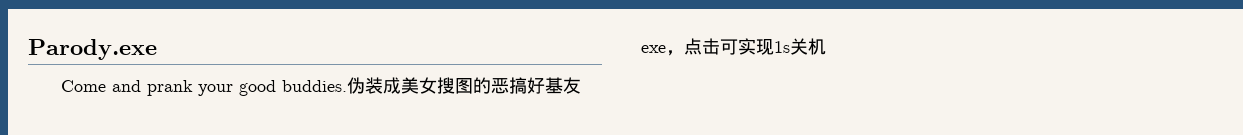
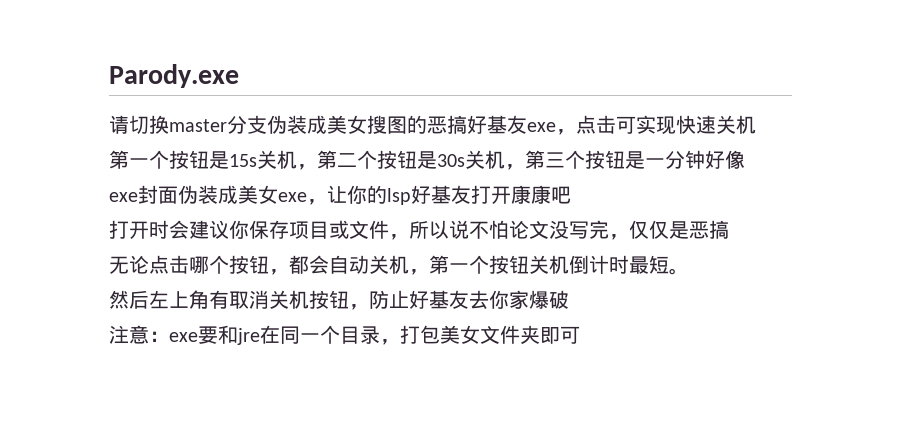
[61,80,348,96] Come and prank your good buddies. -> [109,115,267,134] 请切换master分支
[774,38,826,55] 1s关机 -> [676,115,756,134] [109,150,745,170] [109,185,571,205] [109,220,729,240] [109,255,689,275] [109,290,569,310] [109,325,580,345] 快速关机 // 第一个按钮是15s关机，第二个按钮是30s关机，第三个按钮是一分钟好像 // exe封面伪装成美女exe，让你的lsp好基友打开康康吧 // 打开时会建议你保存项目或文件，所以说不怕论文没写完，仅仅是恶搞 // 无论点击哪个按钮，都会自动关机，第一个按钮关机倒计时最短。 // 然后左上角有取消关机按钮，防止好基友去你家爆破 // 注意：exe要和jre在同一个目录，打包美女文件夹即可

